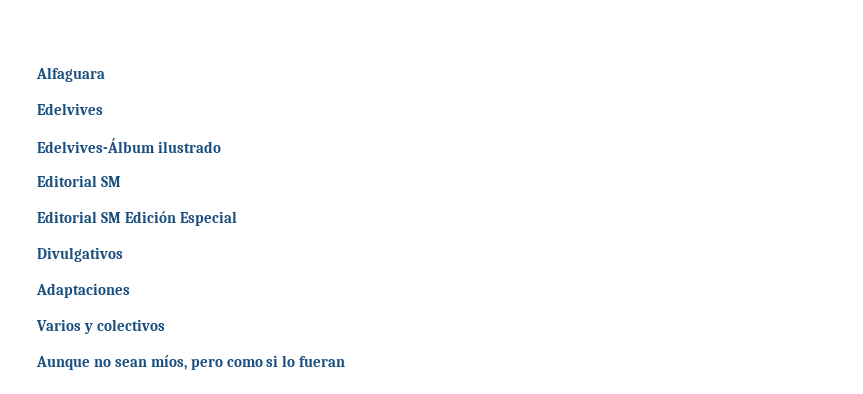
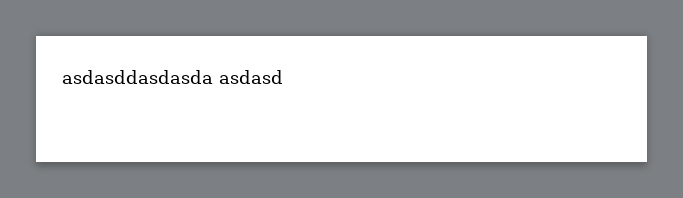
[36,67,105,82] [37,103,103,115] [37,138,221,153] [37,175,121,187] [37,211,237,226] [37,247,123,262] [36,283,130,298] [36,319,165,334] [36,355,346,370] Alfaguara // Edelvives // Edelvives-Álbum ilustrado // Editorial SM // Editorial SM Edición Especial // Divulgativos // Adaptaciones // Varios y colectivos // Aunque no sean míos, pero como si lo fueran -> [62,70,283,84] asdasddasdasda asdasd

